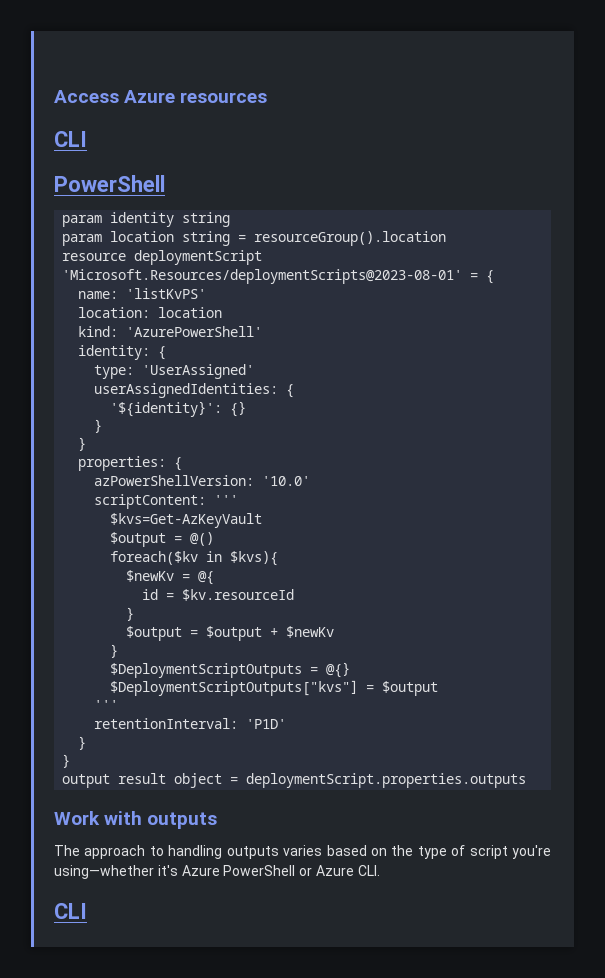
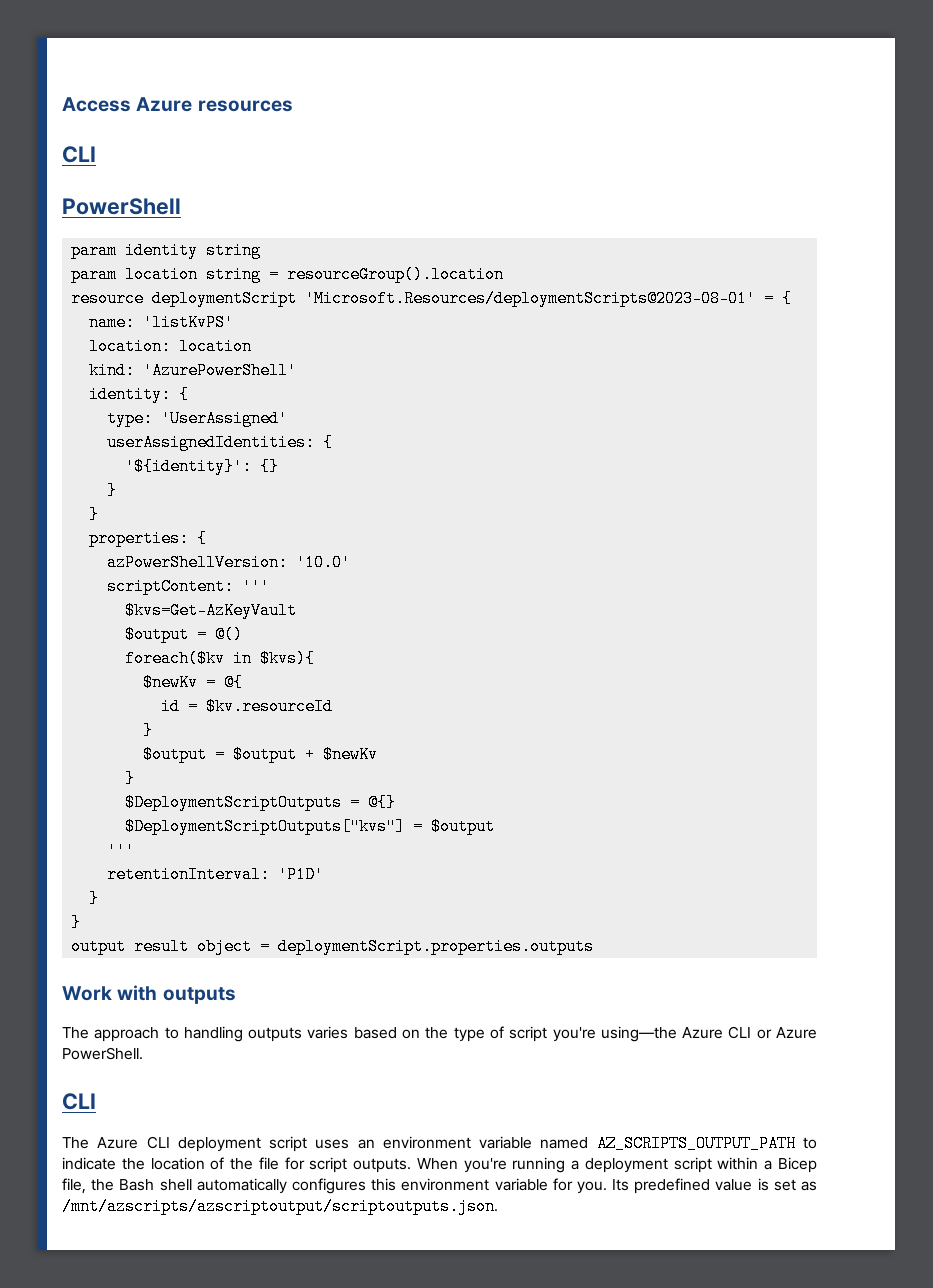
[54,865,296,879] using—whether it's Azure PowerShell -> [600,1026,752,1042] using—the Azure CLI
[357,865,380,876] [54,903,87,919] CLI. // CLI -> [62,1047,143,1060] [62,1093,96,1110] [62,1135,817,1152] [62,1157,817,1173] [62,1178,817,1194] [62,1198,498,1215] PowerShell. // CLI // The Azure CLI deployment script uses an environment variable named AZ_SCRIPTS_OUTPUT_PATH to indicate the location of the file for script outputs. When you're running a deployment script within a Bicep file, the Bash shell automatically configures this environment variable for you. Its predefined value is set as /mnt/azscripts/azscriptoutput/scriptoutputs.json.

